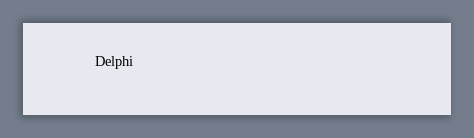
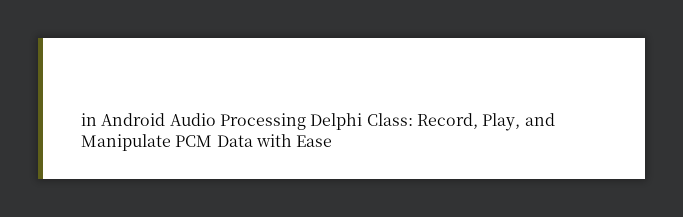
[95,56,133,69] Delphi -> [81,113,555,131] [81,134,333,151] in Android Audio Processing Delphi Class: Record, Play, and Manipulate PCM Data with Ease

